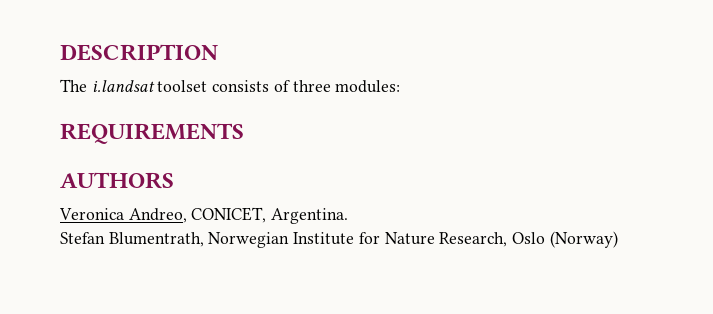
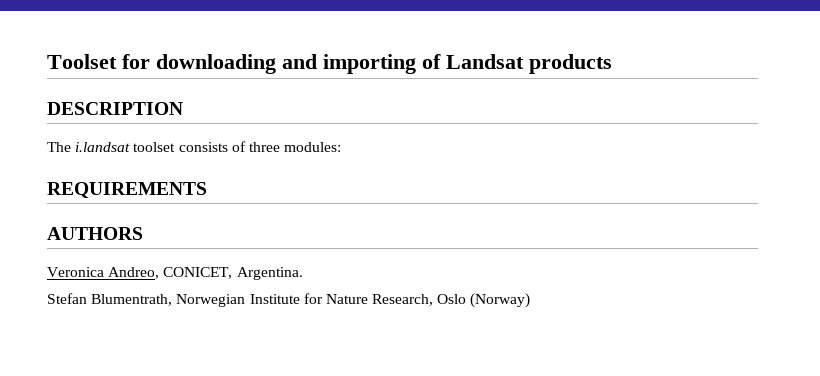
(60, 52) none -> [47,54,612,74] Toolset for downloading and importing of Landsat products //

